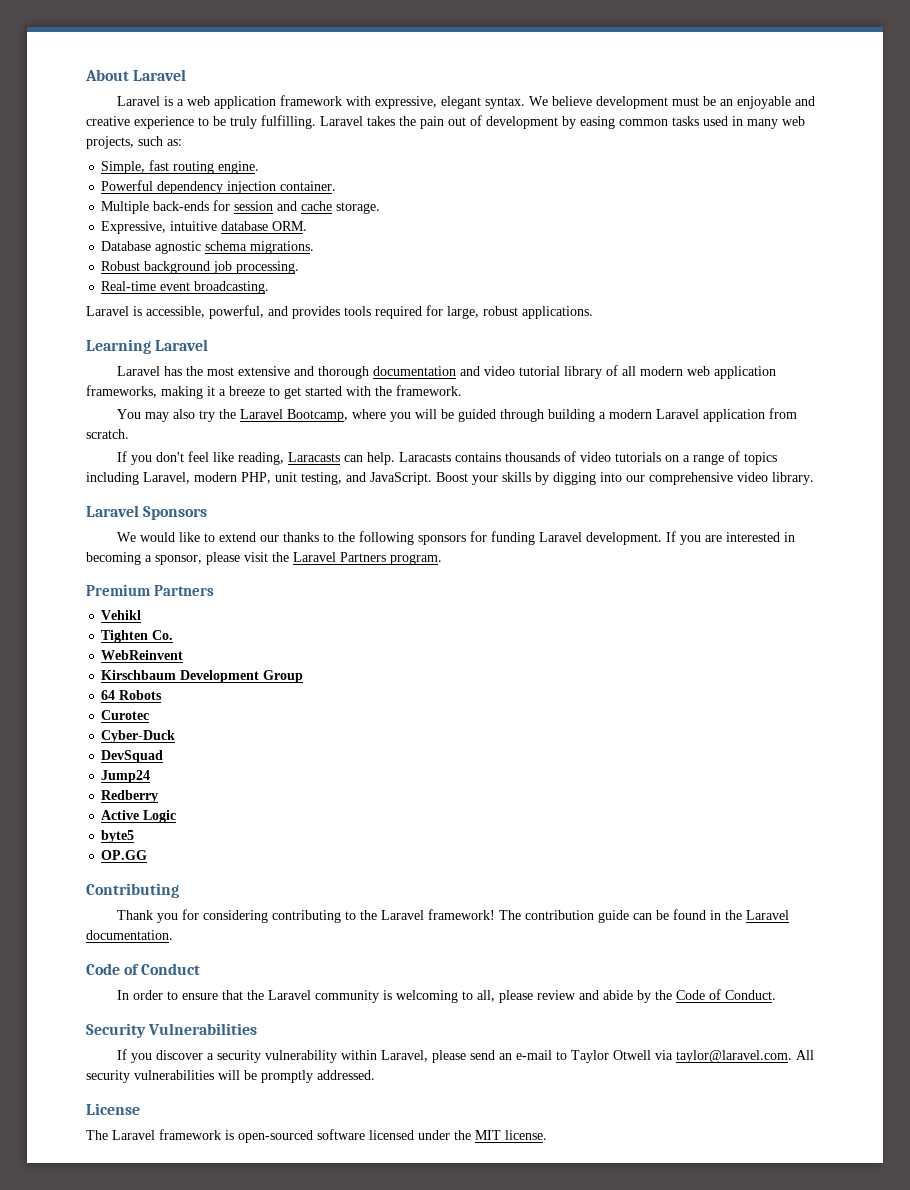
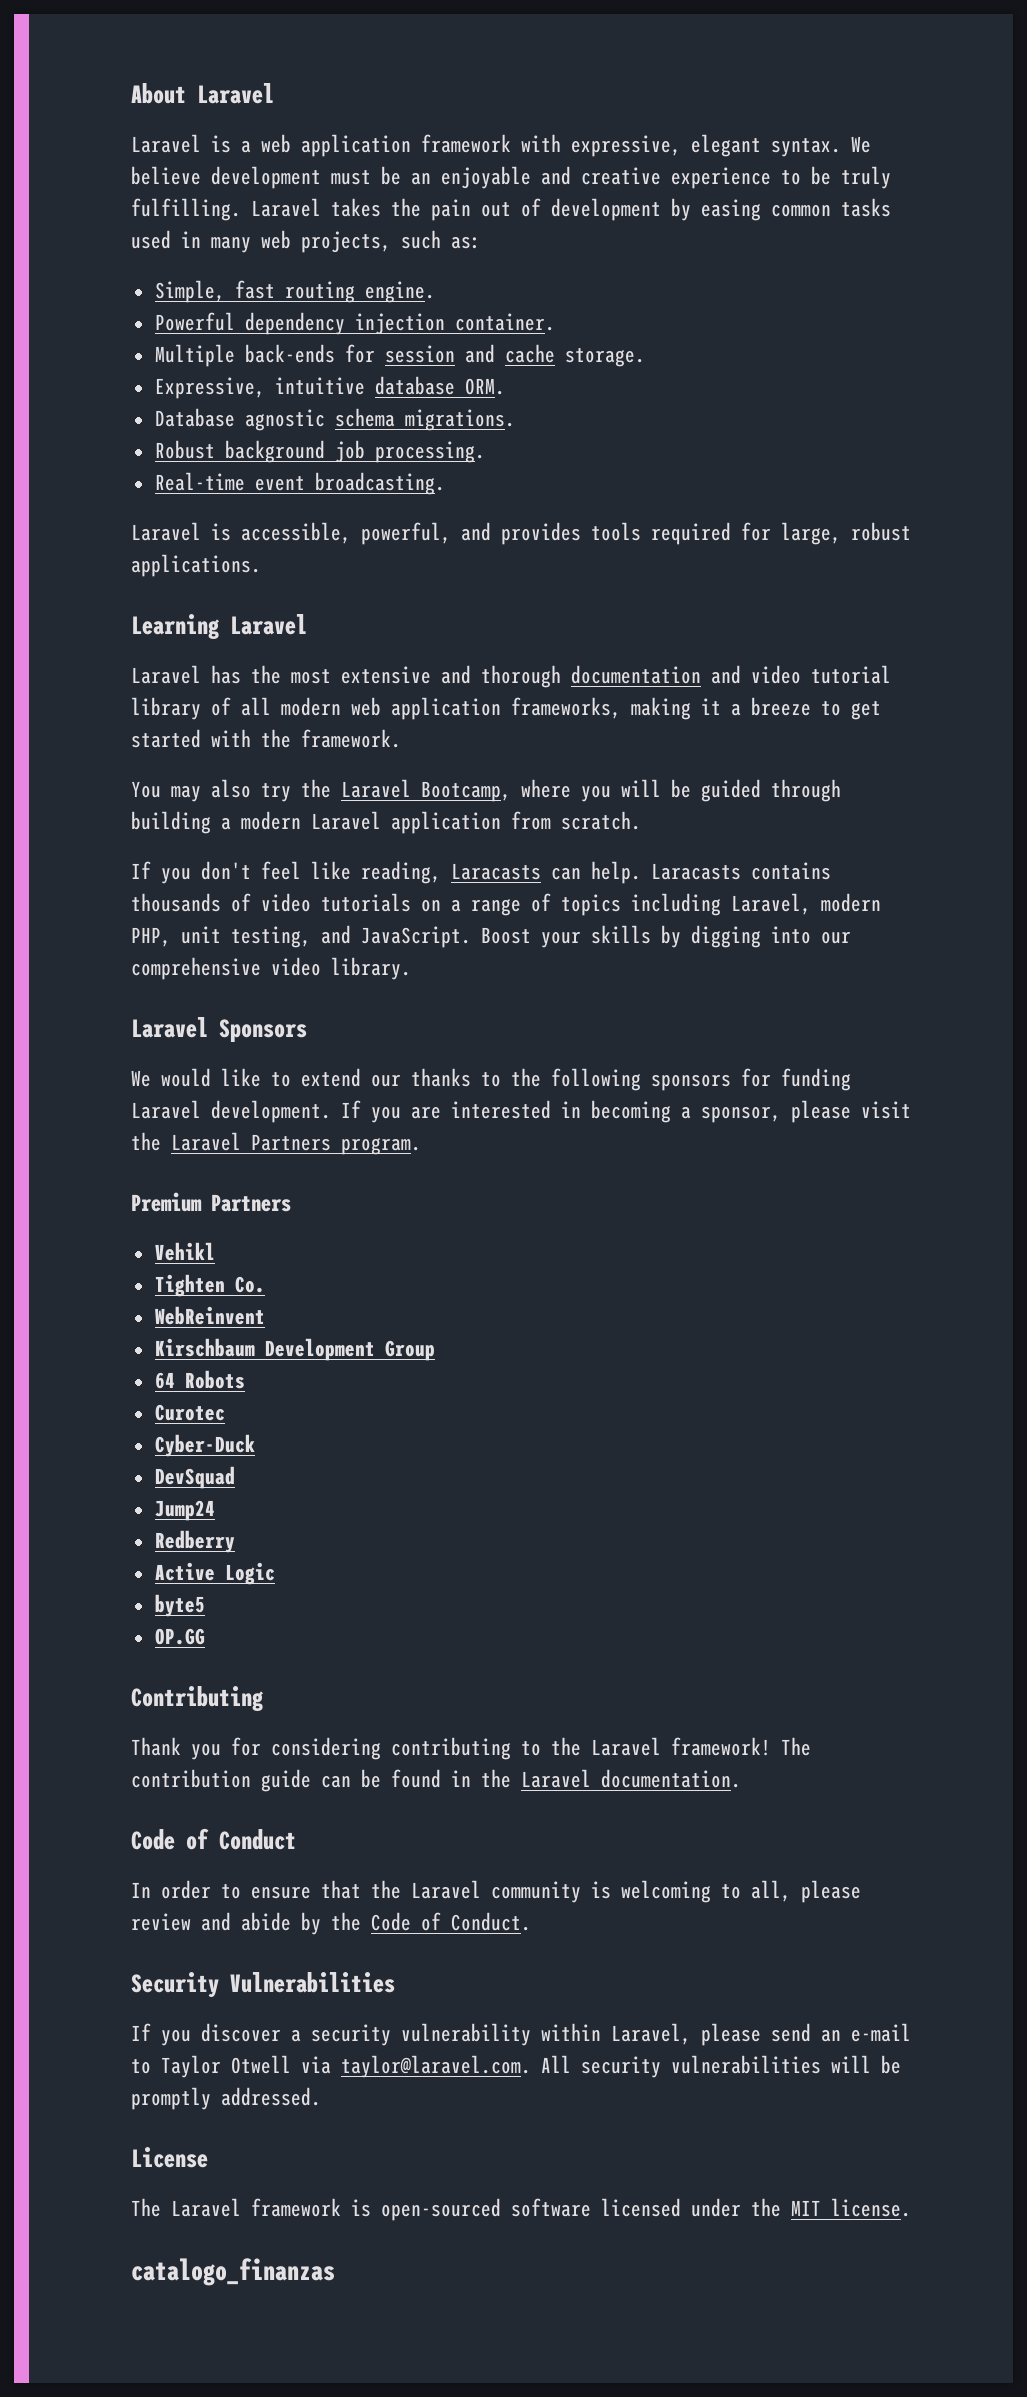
(547, 1135) none -> [131,2258,335,2286] // catalogo_finanzas

